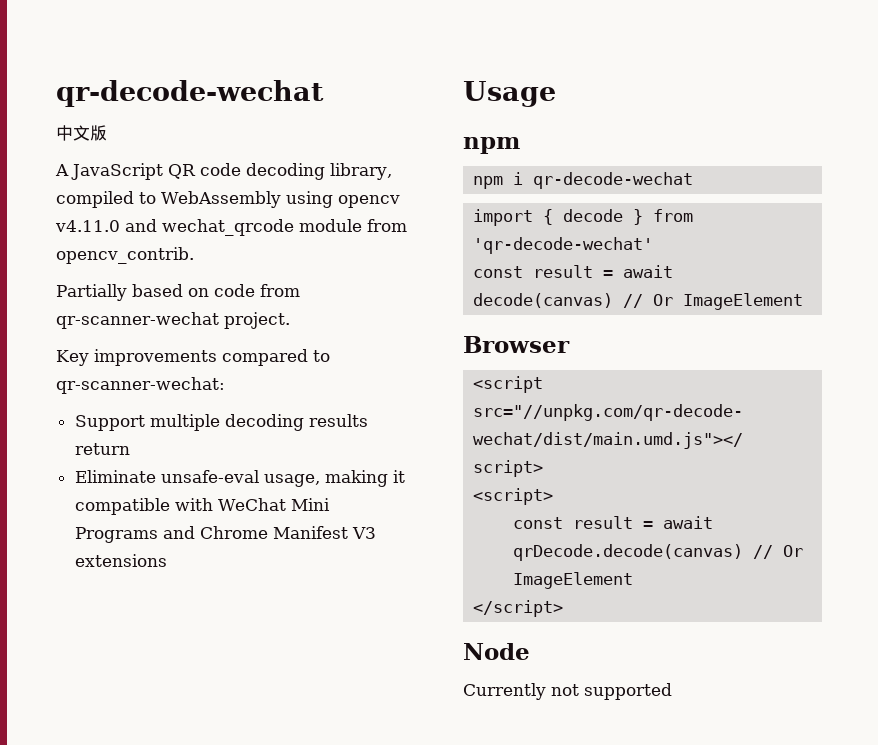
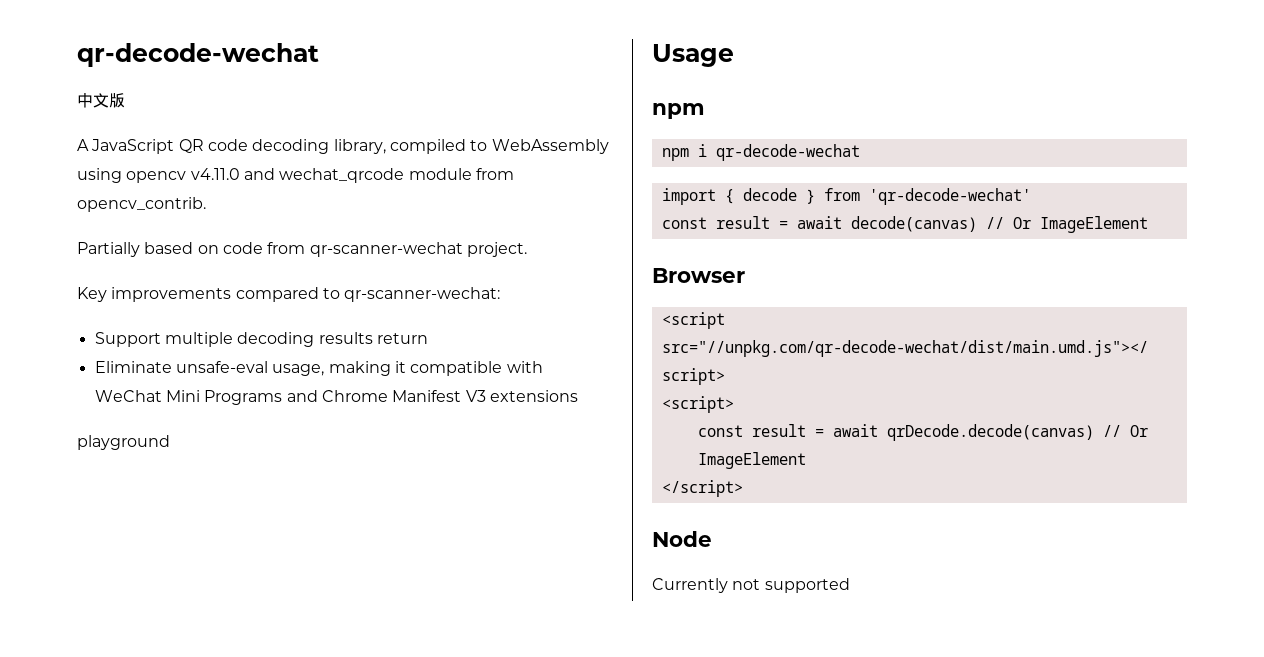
(167, 560) none -> [77,435,170,450] // playground

